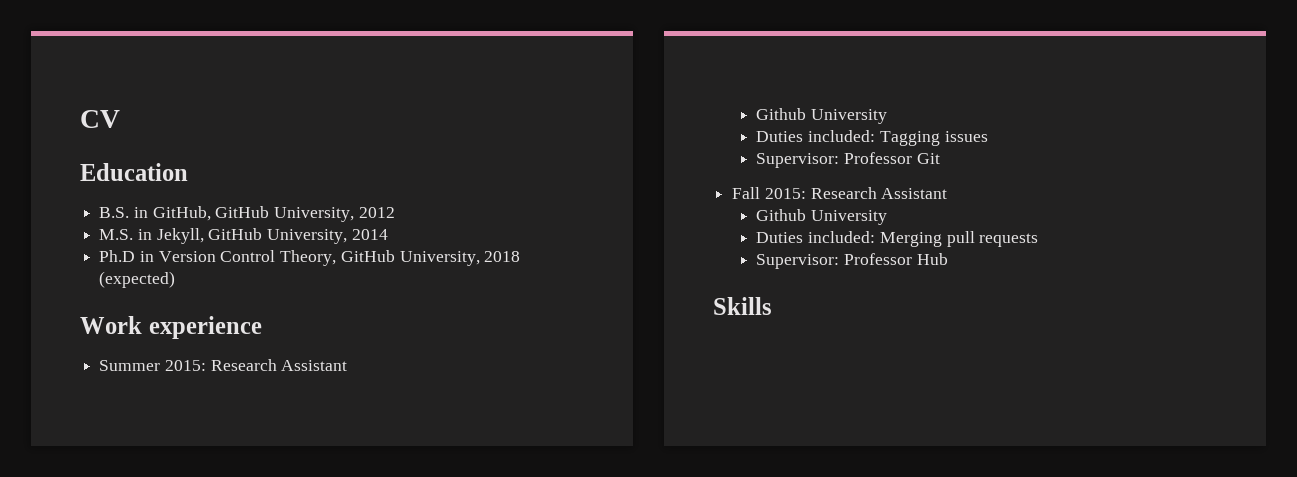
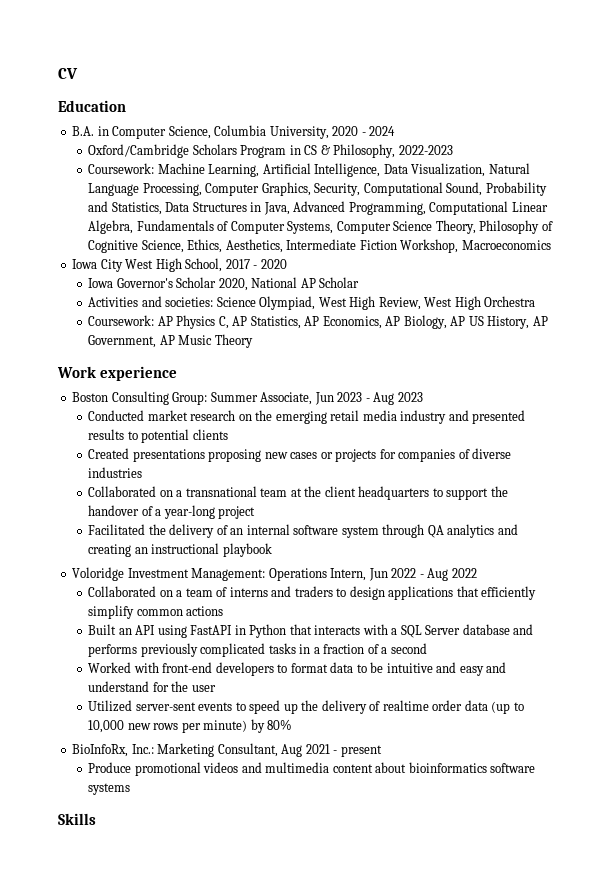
[99,206,395,222] [99,228,388,244] [99,250,521,266] [99,271,176,288] [80,316,262,339] [99,359,348,371] [756,108,888,124] [756,130,988,146] [756,152,940,168] [732,187,948,199] [756,209,888,225] [756,231,1039,247] [756,253,948,269] B.S. in GitHub, GitHub University, 2012 // M.S. in Jekyll, GitHub University, 2014 // Ph.D in Version Control Theory, GitHub University, 2018 (expected) // Work experience // Summer 2015: Research Assistant // Github University // Duties included: Tagging issues // Supervisor: Professor Git // Fall 2015: Research Assistant // Github University // Duties included: Merging pull requests // Supervisor: Professor Hub -> [72,125,396,139] [88,144,453,158] [88,163,530,177] [88,182,547,196] [88,201,548,215] [88,220,553,234] [88,239,551,253] [72,258,287,272] [88,277,360,291] [88,296,536,310] [88,315,548,329] [88,334,253,348] [57,366,178,381] [72,391,423,405] [88,410,526,424] [88,429,228,443] [88,448,512,462] [88,467,143,478] [88,486,508,500] [88,505,256,519] [88,524,518,538] [88,543,272,557] [72,567,477,581] [88,586,537,600] [88,605,224,619] [88,624,534,638] [88,643,427,657] [88,662,507,676] [88,681,216,692] [88,700,524,714] [88,719,293,733] [72,743,382,757] [88,762,536,776] [88,783,131,795] B.A. in Computer Science, Columbia University, 2020 - 2024 // Oxford/Cambridge Scholars Program in CS & Philosophy, 2022-2023 // Coursework: Machine Learning, Artificial Intelligence, Data Visualization, Natural Language Processing, Computer Graphics, Security, Computational Sound, Probability and Statistics, Data Structures in Java, Advanced Programming, Computational Linear Algebra, Fundamentals of Computer Systems, Computer Science Theory, Philosophy of Cognitive Science, Ethics, Aesthetics, Intermediate Fiction Workshop, Macroeconomics // Iowa City West High School, 2017 - 2020 // Iowa Governor's Scholar 2020, National AP Scholar // Activities and societies: Science Olympiad, West High Review, West High Orchestra // Coursework: AP Physics C, AP Statistics, AP Economics, AP Biology, AP US History, AP Government, AP Music Theory // Work experience // Boston Consulting Group: Summer Associate, Jun 2023 - Aug 2023 // Conducted market research on the emerging retail media industry and presented results to potential clients // Created presentations proposing new cases or projects for companies of diverse industries // Collaborated on a transnational team at the client headquarters to support the handover of a year-long project // Facilitated the delivery of an internal software system through QA analytics and creating an instructional playbook // Voloridge Investment Management: Operations Intern, Jun 2022 - Aug 2022 // Collaborated on a team of interns and traders to design applications that efficiently simplify common actions // Built an API using FastAPI in Python that interacts with a SQL Server database and performs previously complicated tasks in a fraction of a second // Worked with front-end developers to format data to be intuitive and easy and understand for the user // Utilized server-sent events to speed up the delivery of realtime order data (up to 10,000 new rows per minute) by 80% // BioInfoRx, Inc.: Marketing Consultant, Aug 2021 - present // Produce promotional videos and multimedia content about bioinformatics software systems

